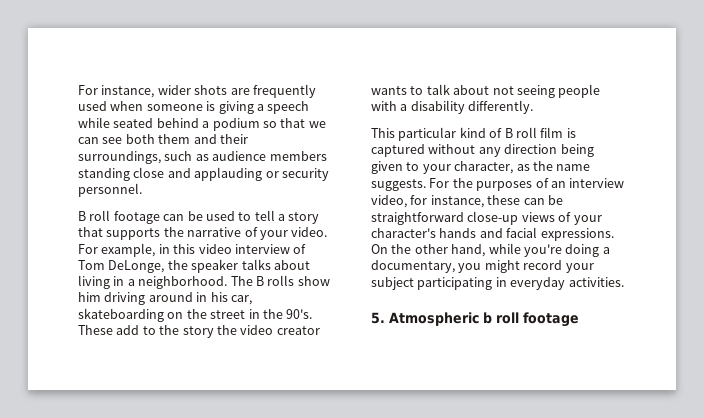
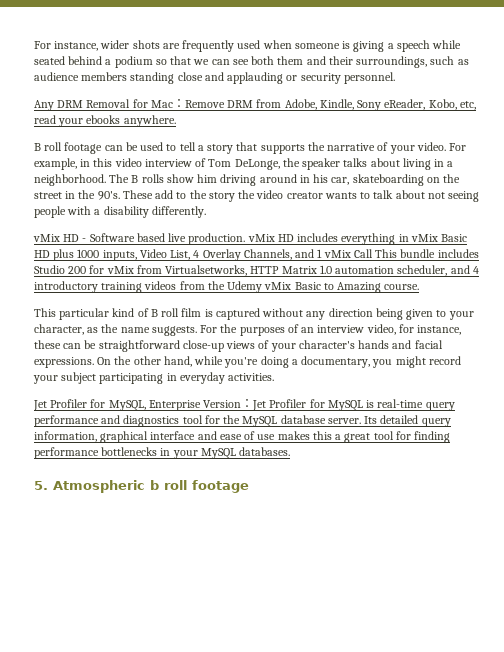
(142, 190) none -> [34,99,476,111] [34,115,176,127] // Any DRM Removal for Mac：Remove DRM from Adobe, Kindle, Sony eReader, Kobo, etc, read your ebooks anywhere.
(534, 107) none -> [33,233,468,245] [34,249,479,261] [34,265,479,276] [34,281,420,293] // vMix HD - Software based live production. vMix HD includes everything in vMix Basic HD plus 1000 inputs, Video List, 4 Overlay Channels, and 1 vMix Call This bundle includes Studio 200 for vMix from Virtualsetworks, HTTP Matrix 1.0 automation scheduler, and 4 introductory training videos from the Udemy vMix Basic to Amazing course.
(624, 282) none -> [33,399,455,411] [34,415,451,427] [34,431,451,443] [34,447,291,459] // Jet Profiler for MySQL, Enterprise Version：Jet Profiler for MySQL is real-time query performance and diagnostics tool for the MySQL database server. Its detailed query information, graphical interface and ease of use makes this a great tool for finding performance bottlenecks in your MySQL databases.

